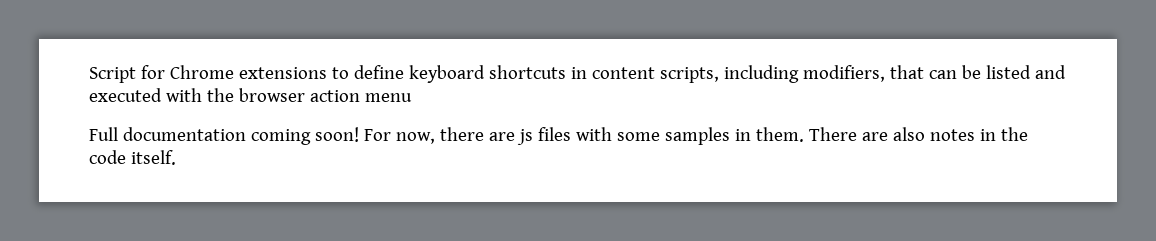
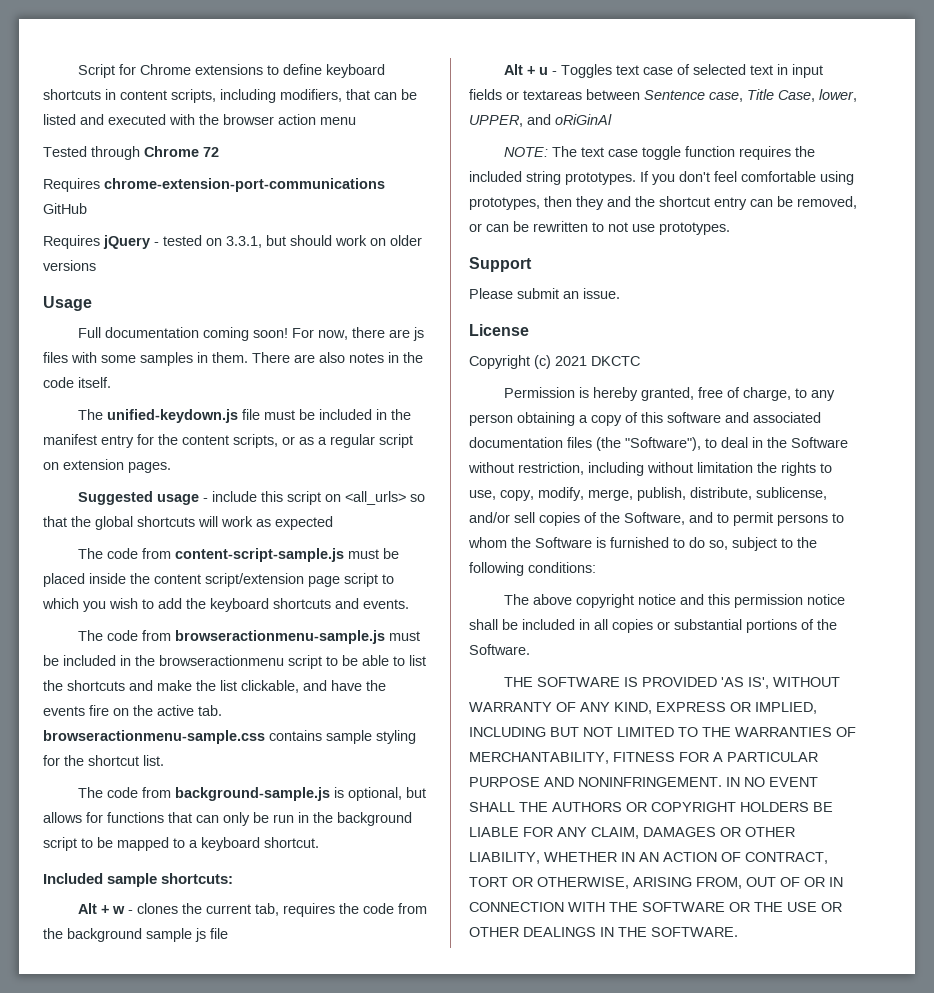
(412, 97) none -> [43,146,219,160] [43,178,385,192] [43,203,87,214] [43,235,422,249] [43,260,96,271] [43,296,92,311] // Tested through Chrome 72 // Requires chrome-extension-port-communications GitHub // Requires jQuery - tested on 3.3.1, but should work on older versions // Usage
(176, 157) none -> [78,409,412,423] [43,434,413,448] [43,459,171,473] [78,491,426,505] [43,516,333,530] [78,548,400,562] [43,573,394,587] [42,598,409,612] [78,630,421,644] [43,655,426,669] [43,680,386,693] [43,705,222,716] [43,730,416,744] [43,755,164,766] [78,787,427,801] [43,812,412,826] [43,837,319,851] [43,873,234,887] [78,903,428,917] [43,928,228,942] [504,64,824,78] [469,89,857,102] [469,114,612,127] [504,146,816,160] [469,171,854,185] [469,196,857,210] [469,221,730,235] [469,257,532,272] [469,288,620,299] [469,324,529,336] [469,355,640,369] [504,387,836,401] [469,412,821,426] [469,437,848,451] [468,462,832,476] [469,487,827,501] [469,512,844,526] [468,537,817,551] [469,562,596,576] [504,594,846,608] [469,619,837,633] [469,644,530,655] [504,677,841,689] [469,702,817,714] [469,727,856,737] [469,752,818,764] [469,777,818,787] [469,802,833,812] [469,827,795,839] [469,852,828,864] [469,877,843,889] [469,902,842,912] [469,927,738,937] // The unified-keydown.js file must be included in the manifest entry for the content scripts, or as a regular script on extension pages. // Suggested usage - include this script on <all_urls> so that the global shortcuts will work as expected // The code from content-script-sample.js must be placed inside the content script/extension page script to which you wish to add the keyboard shortcuts and events. // The code from browseractionmenu-sample.js must be included in the browseractionmenu script to be able to list the shortcuts and make the list clickable, and have the events fire on the active tab. browseractionmenu-sample.css contains sample styling for the shortcut list. // The code from background-sample.js is optional, but allows for functions that can only be run in the background script to be mapped to a keyboard shortcut. // Included sample shortcuts: // Alt + w - clones the current tab, requires the code from the background sample js file // Alt + u - Toggles text case of selected text in input fields or textareas between Sentence case, Title Case, lower, UPPER, and oRiGinAl // NOTE: The text case toggle function requires the included string prototypes. If you don't feel comfortable using prototypes, then they and the shortcut entry can be removed, or can be rewritten to not use prototypes. // Support // Please submit an issue. // License // Copyright (c) 2021 DKCTC // Permission is hereby granted, free of charge, to any person obtaining a copy of this software and associated documentation files (the "Software"), to deal in the Software without restriction, including without limitation the rights to use, copy, modify, merge, publish, distribute, sublicense, and/or sell copies of the Software, and to permit persons to whom the Software is furnished to do so, subject to the following conditions: // The above copyright notice and this permission notice shall be included in all copies or substantial portions of the Software. // THE SOFTWARE IS PROVIDED 'AS IS', WITHOUT WARRANTY OF ANY KIND, EXPRESS OR IMPLIED, INCLUDING BUT NOT LIMITED TO THE WARRANTIES OF MERCHANTABILITY, FITNESS FOR A PARTICULAR PURPOSE AND NONINFRINGEMENT. IN NO EVENT SHALL THE AUTHORS OR COPYRIGHT HOLDERS BE LIABLE FOR ANY CLAIM, DAMAGES OR OTHER LIABILITY, WHETHER IN AN ACTION OF CONTRACT, TORT OR OTHERWISE, ARISING FROM, OUT OF OR IN CONNECTION WITH THE SOFTWARE OR THE USE OR OTHER DEALINGS IN THE SOFTWARE.

